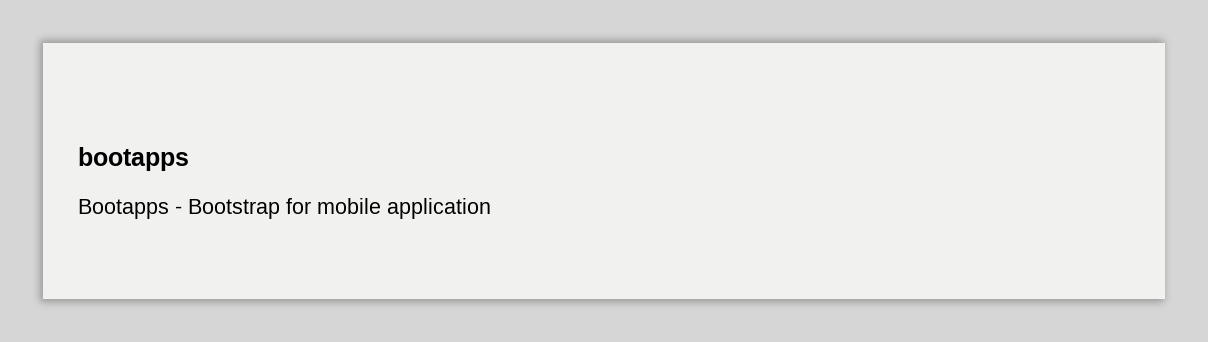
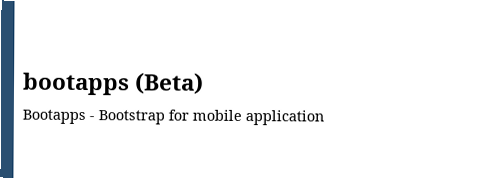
(189, 159) none -> [134,72,205,95] (Beta)

